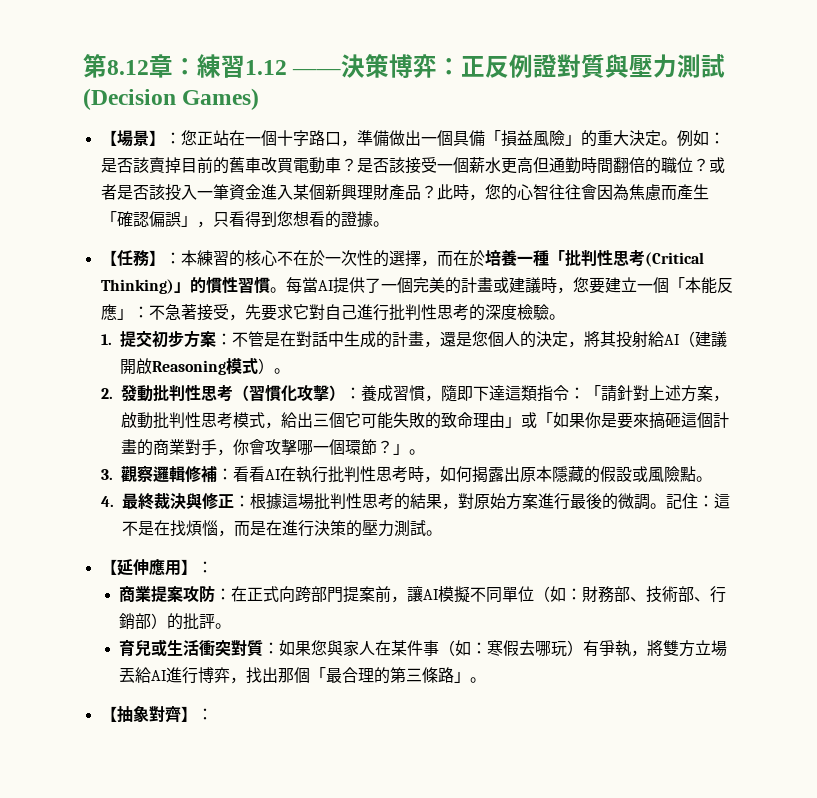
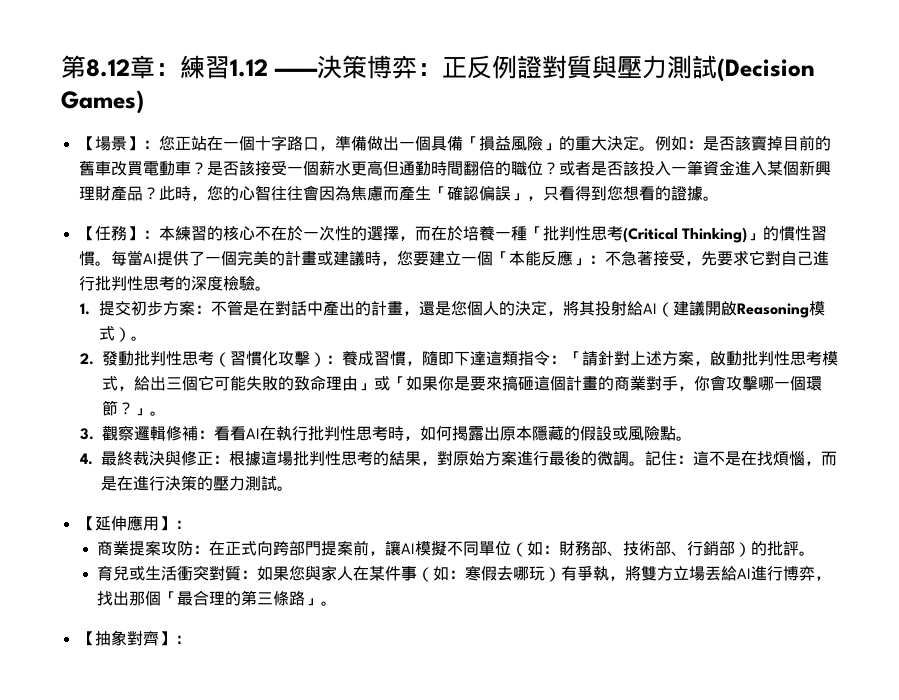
[344,331,377,348] 生成 -> [322,301,355,316] 產出

